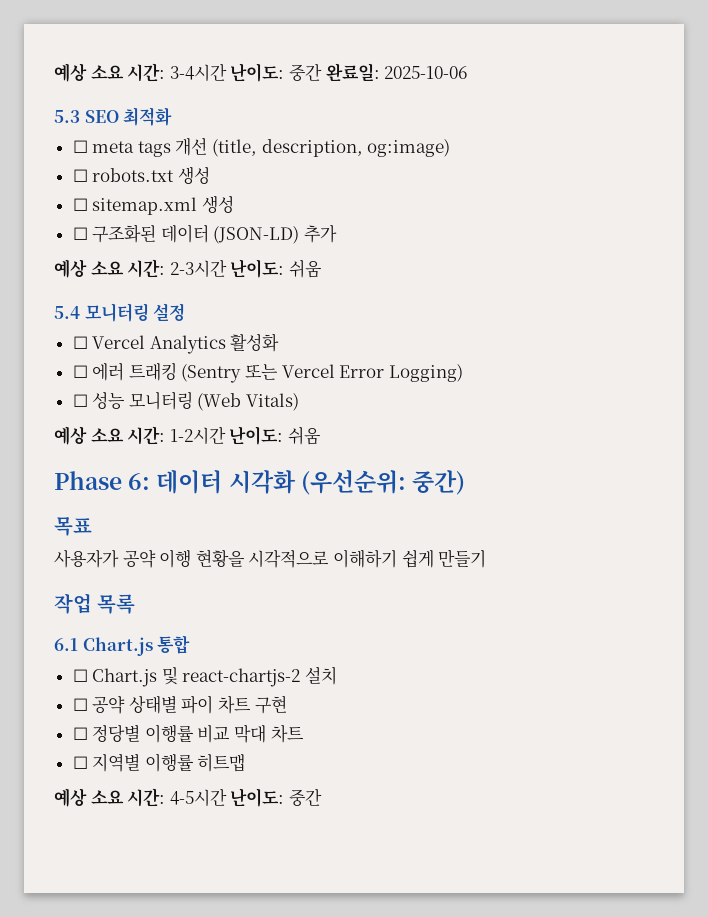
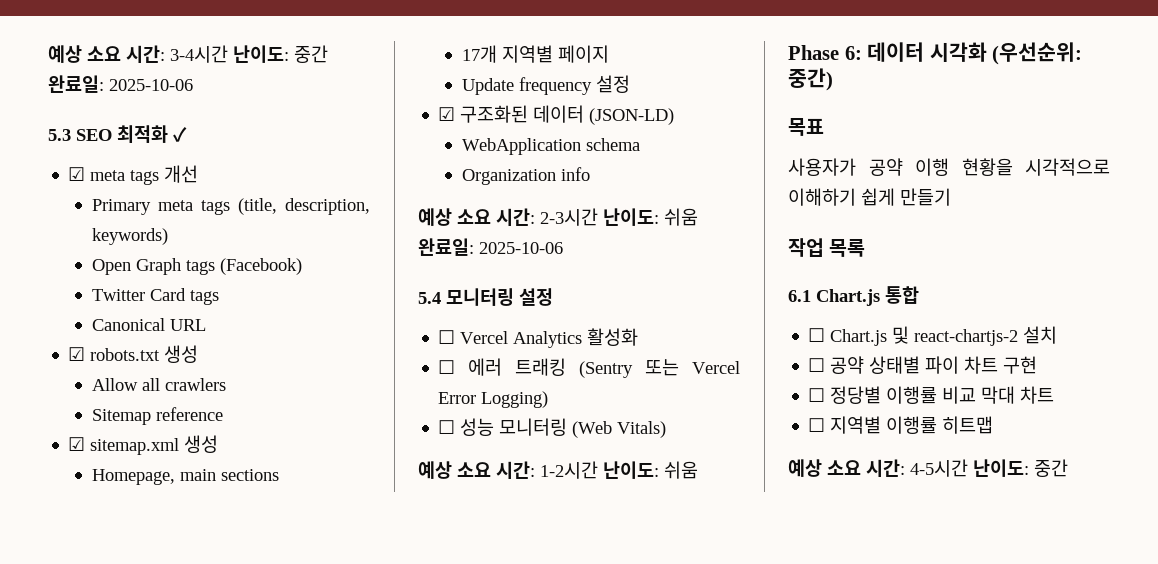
[72,140,88,153] // ☐ -> [173,127,187,142] [68,167,86,181] ✓ // ☑
[212,139,451,157] [72,166,210,184] [72,195,234,215] [72,227,88,240] (title, description, og:image) // ☐ robots.txt 생성 // ☐ sitemap.xml 생성 // ☐ -> [91,198,370,215] [91,228,168,245] [91,258,302,275] [91,288,219,305] [91,318,206,331] [68,345,199,363] [91,378,226,391] [91,407,223,425] [68,435,219,455] [91,469,279,485] [461,45,609,63] [461,75,630,95] [438,107,456,121] // Primary meta tags (title, description, keywords) // Open Graph tags (Facebook) // Twitter Card tags // Canonical URL // ☑ robots.txt 생성 // Allow all crawlers // Sitemap reference // ☑ sitemap.xml 생성 // Homepage, main sections // 17개 지역별 페이지 // Update frequency 설정 // ☑
[304,225,338,243] 추가 -> [461,138,640,155] [461,167,590,185] // WebApplication schema // Organization info
(322, 268) none -> [418,238,563,256] 완료일: 2025-10-06

